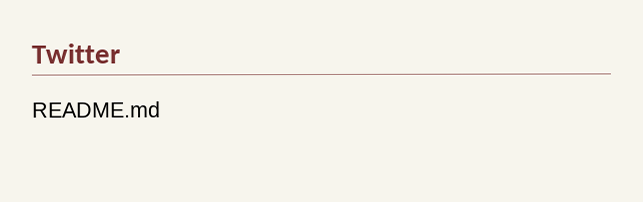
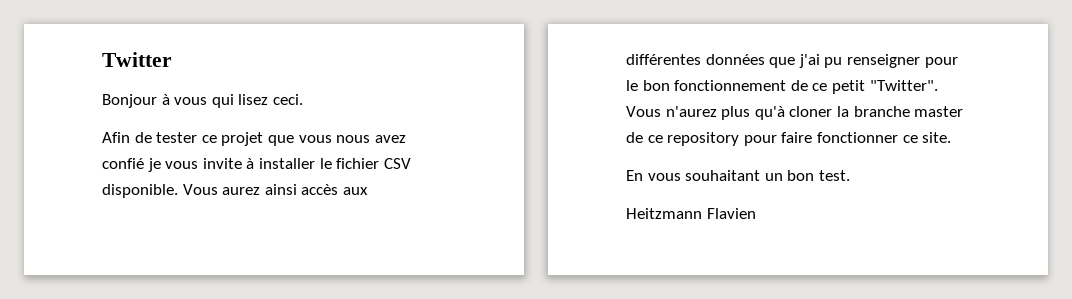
[32,101,161,118] README.md -> [102,94,303,108] [102,132,406,146] [102,158,411,172] [102,184,368,198] [626,54,958,68] [626,80,938,94] [626,106,964,120] [626,132,952,146] [626,170,850,181] [626,208,756,219] Bonjour à vous qui lisez ceci. // Afin de tester ce projet que vous nous avez confié je vous invite à installer le fichier CSV disponible. Vous aurez ainsi accès aux différentes données que j'ai pu renseigner pour le bon fonctionnement de ce petit "Twitter". Vous n'aurez plus qu'à cloner la branche master de ce repository pour faire fonctionner ce site. // En vous souhaitant un bon test. // Heitzmann Flavien

